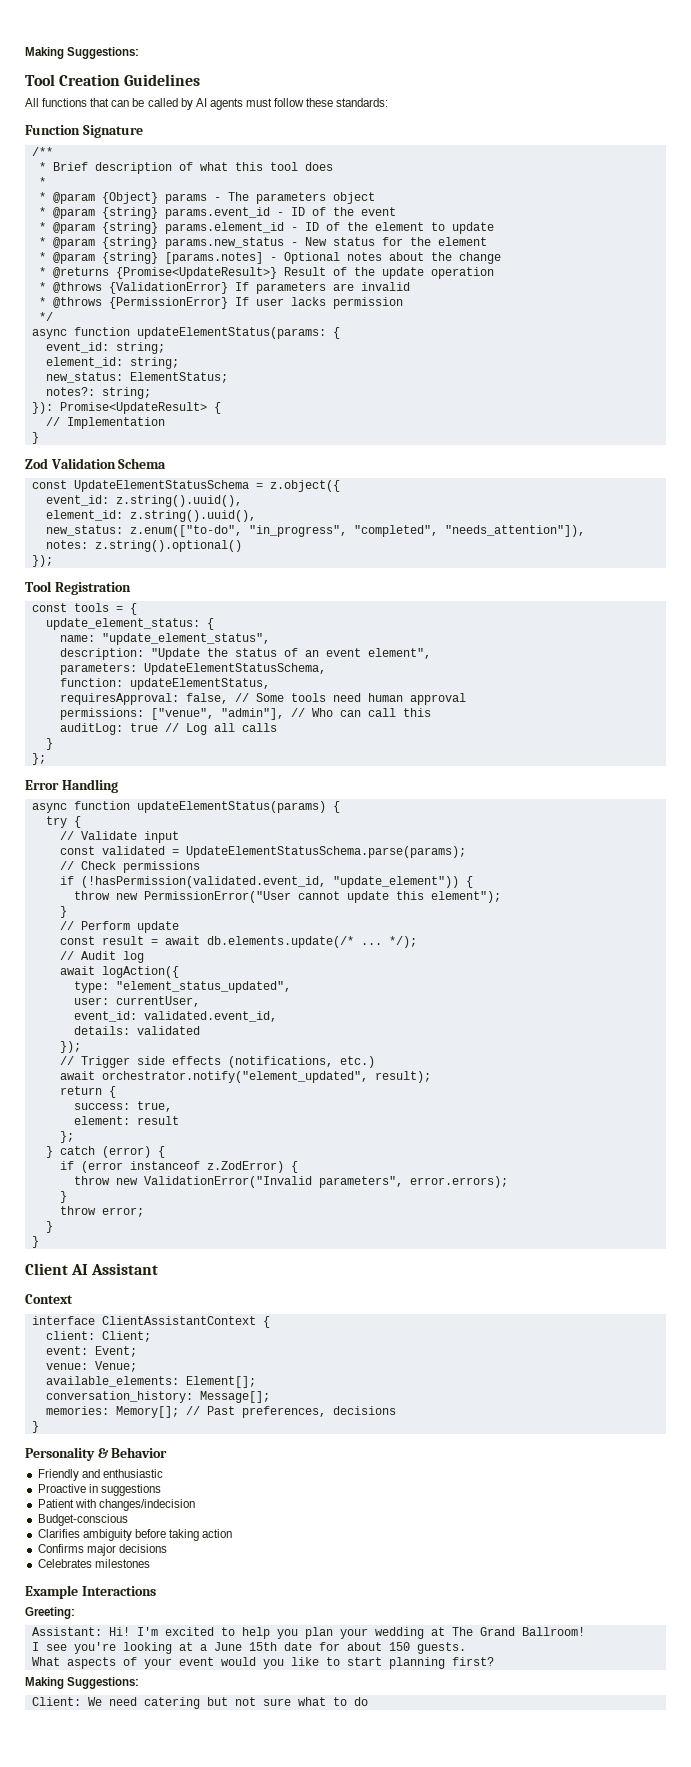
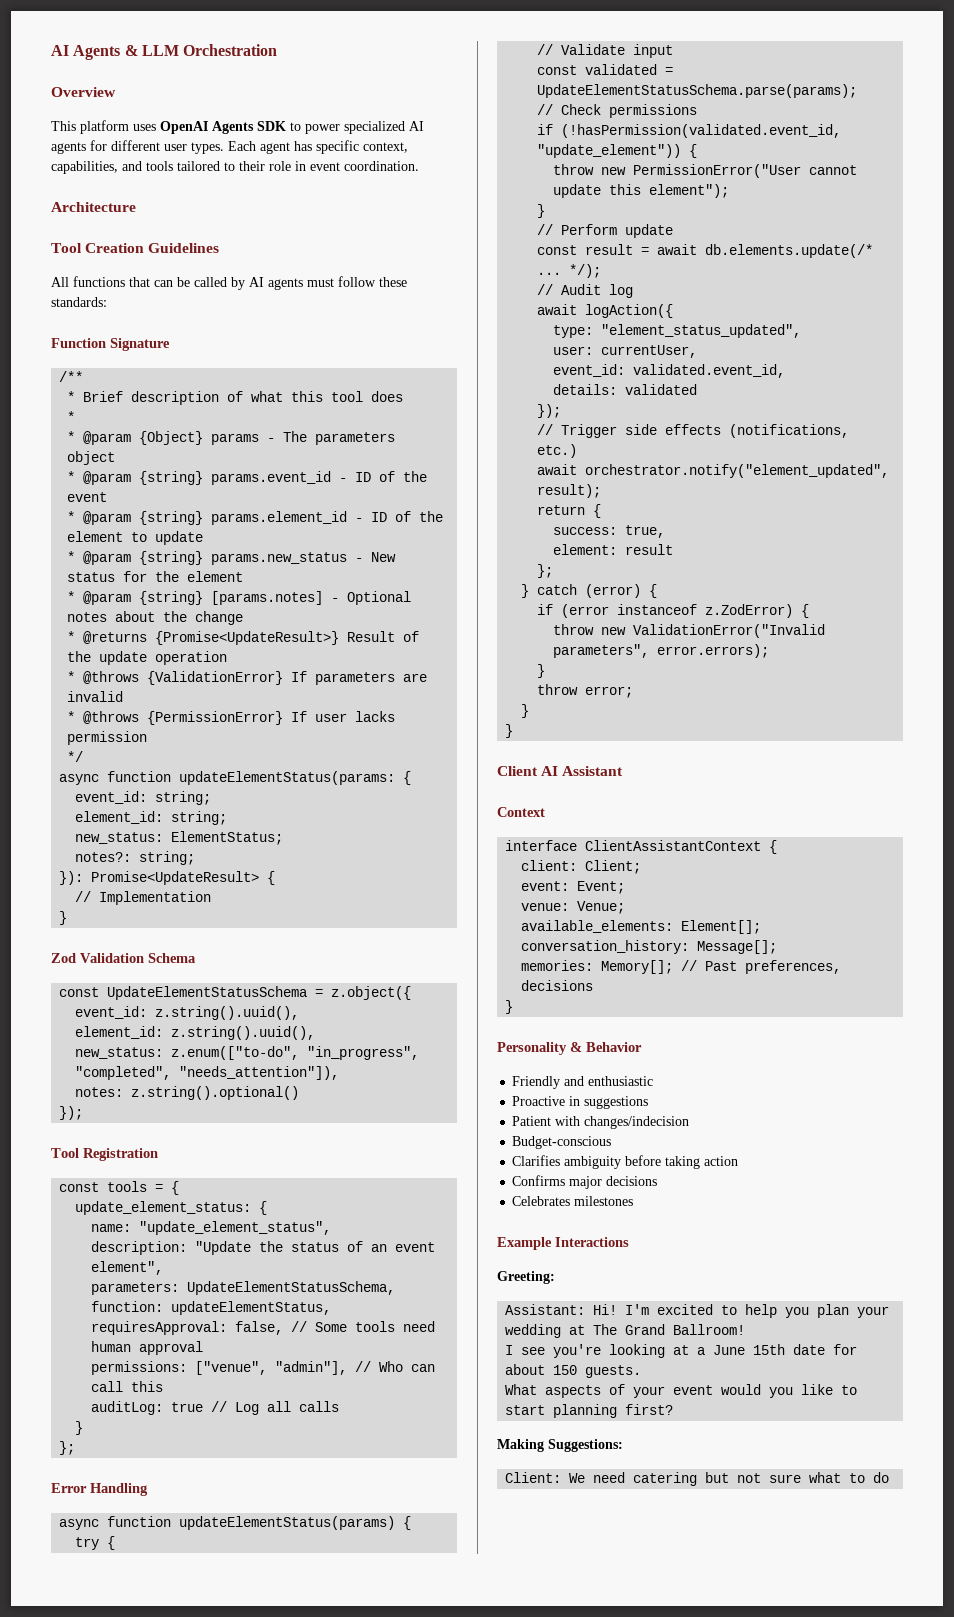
[25,47,140,59] Making Suggestions: -> [51,44,278,60] [51,87,116,97] [51,120,424,134] [51,140,408,154] [51,161,419,174] [51,202,136,212] AI Agents & LLM Orchestration // Overview // This platform uses OpenAI Agents SDK to power specialized AI agents for different user types. Each agent has specific context, capabilities, and tools tailored to their role in event coordination. // Architecture

